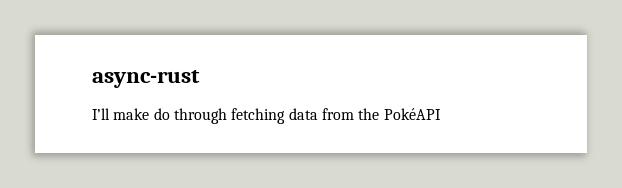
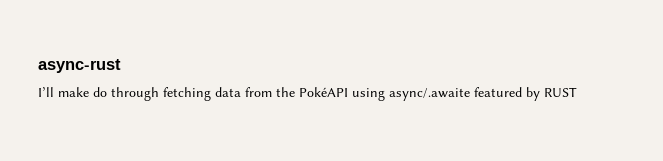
(441, 114) none -> [352,87,577,101] using async/.awaite featured by RUST

